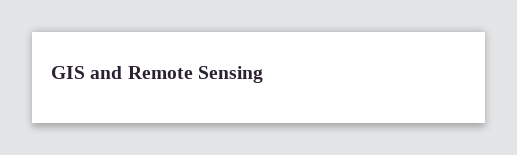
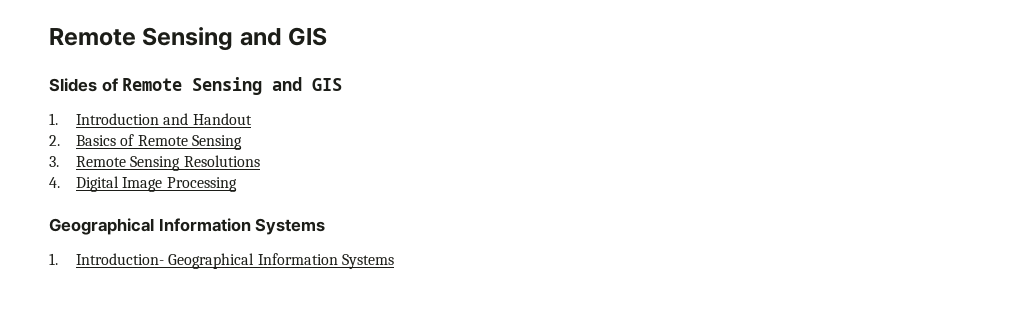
[51,66,263,83] GIS and Remote Sensing -> [49,27,328,51] [49,77,343,95] [49,113,252,125] [49,134,242,150] [49,155,260,171] [49,176,237,192] [49,218,326,235] [49,253,394,269] Remote Sensing and GIS // Slides of Remote Sensing and GIS // 1. Introduction and Handout // 2. Basics of Remote Sensing // 3. Remote Sensing Resolutions // 4. Digital Image Processing // Geographical Information Systems // 1. Introduction- Geographical Information Systems

